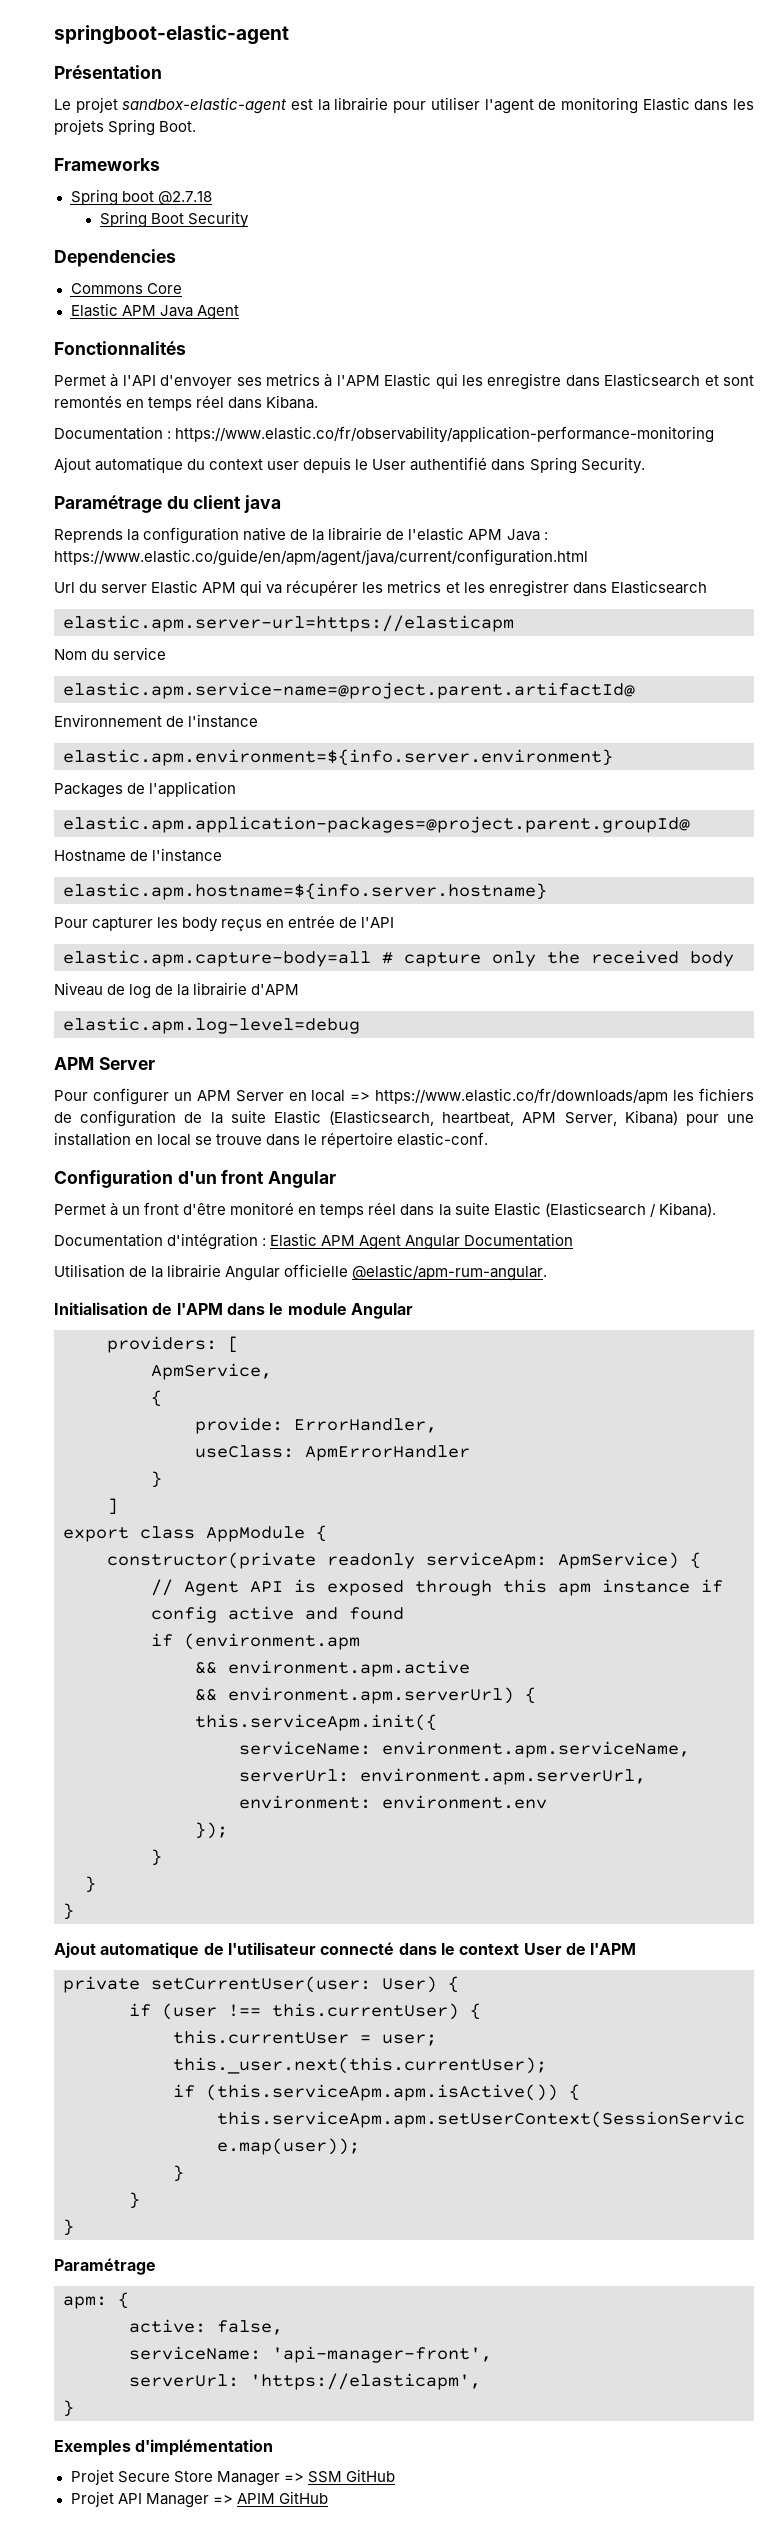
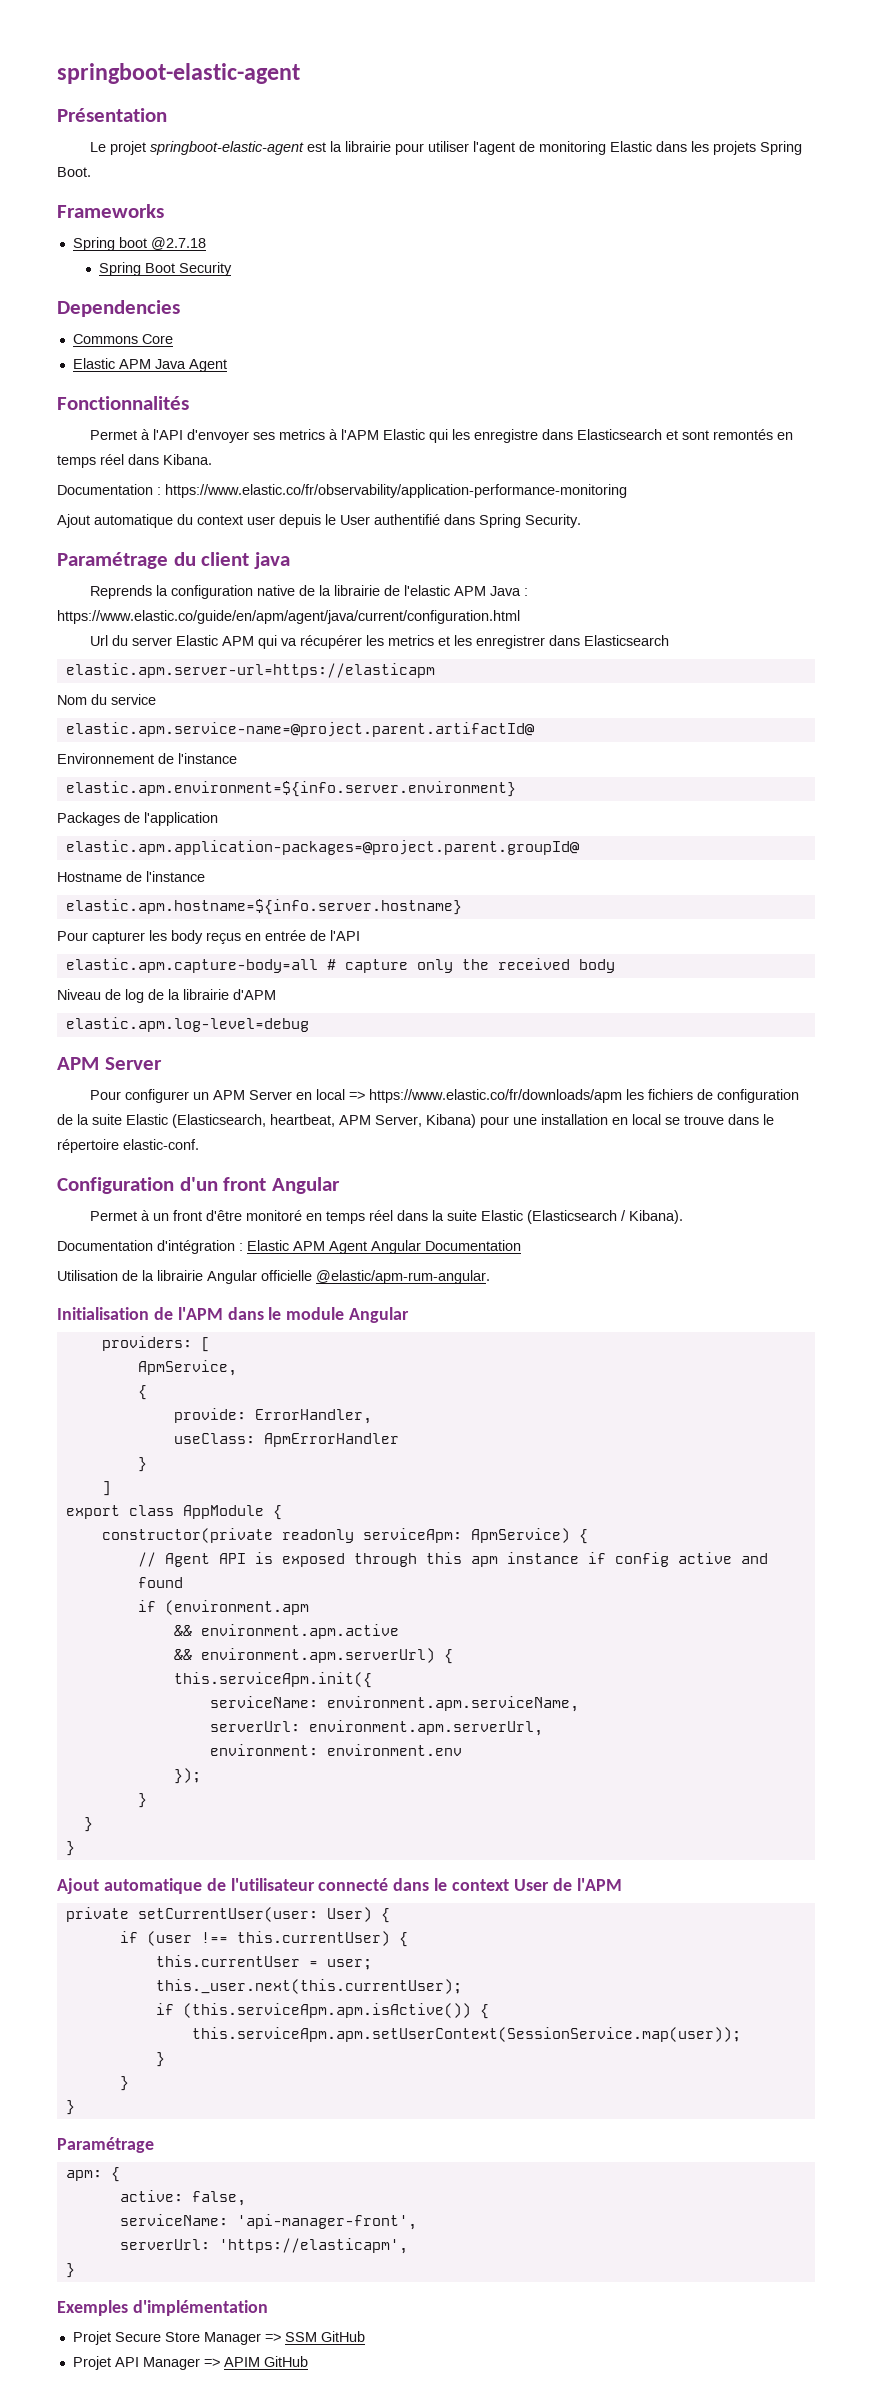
[122,97,288,114] sandbox-elastic-agent -> [149,141,304,155] springboot-elastic-agent

